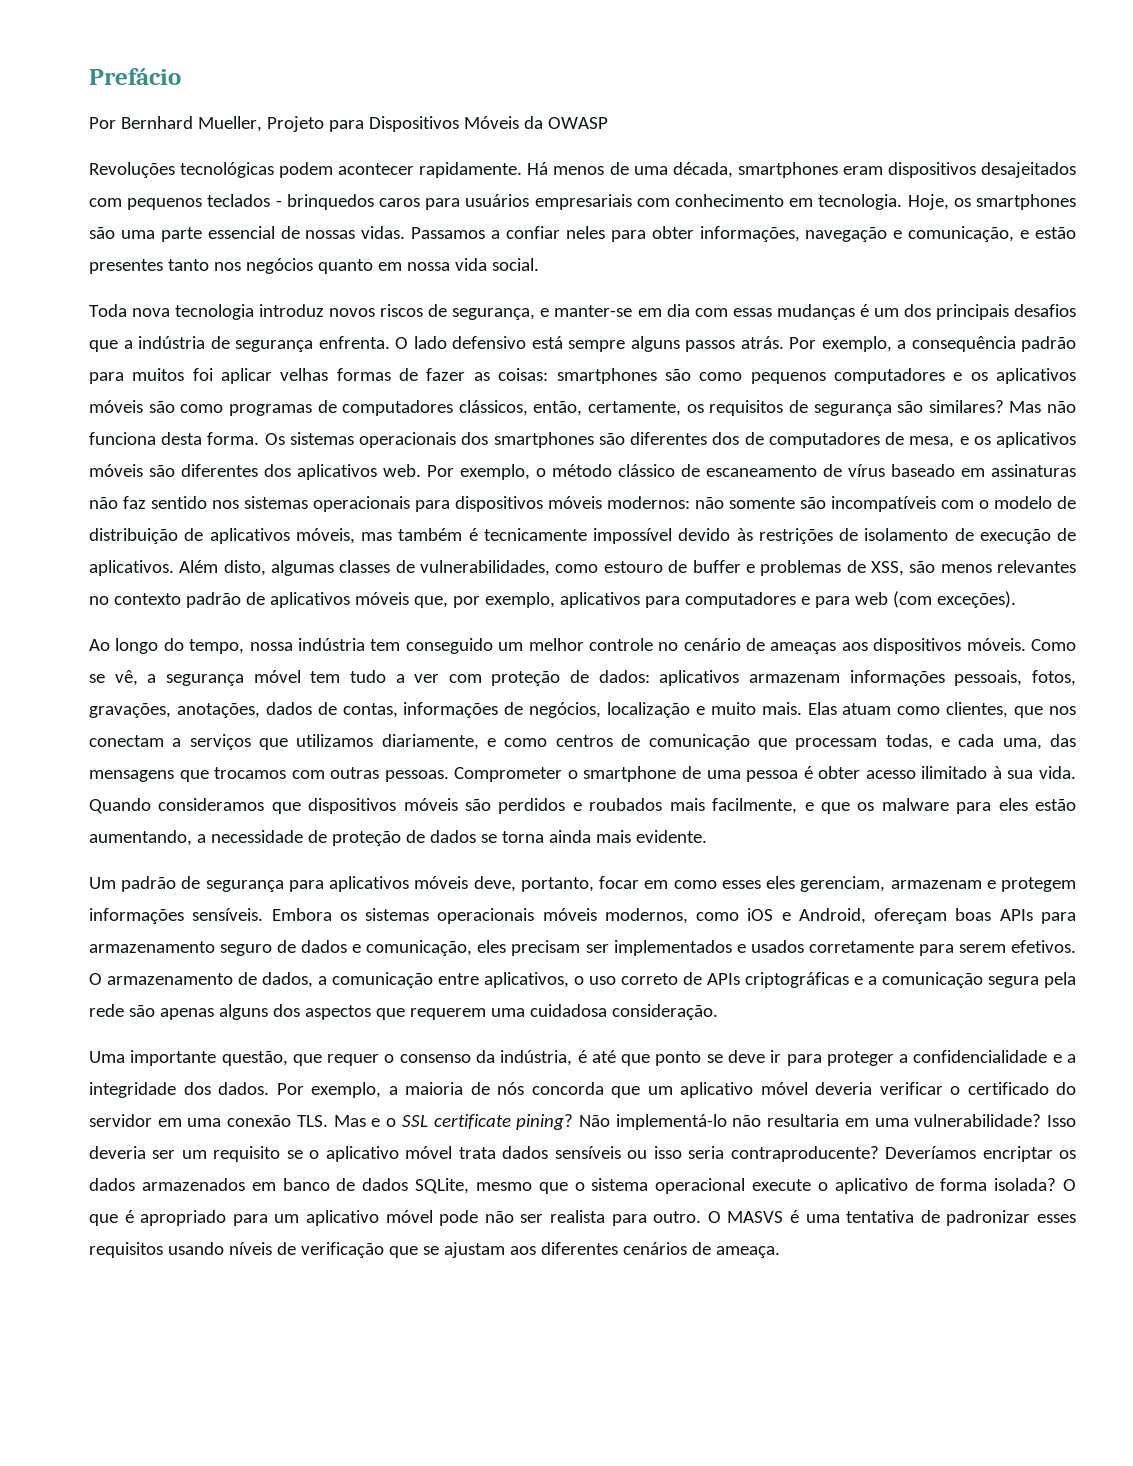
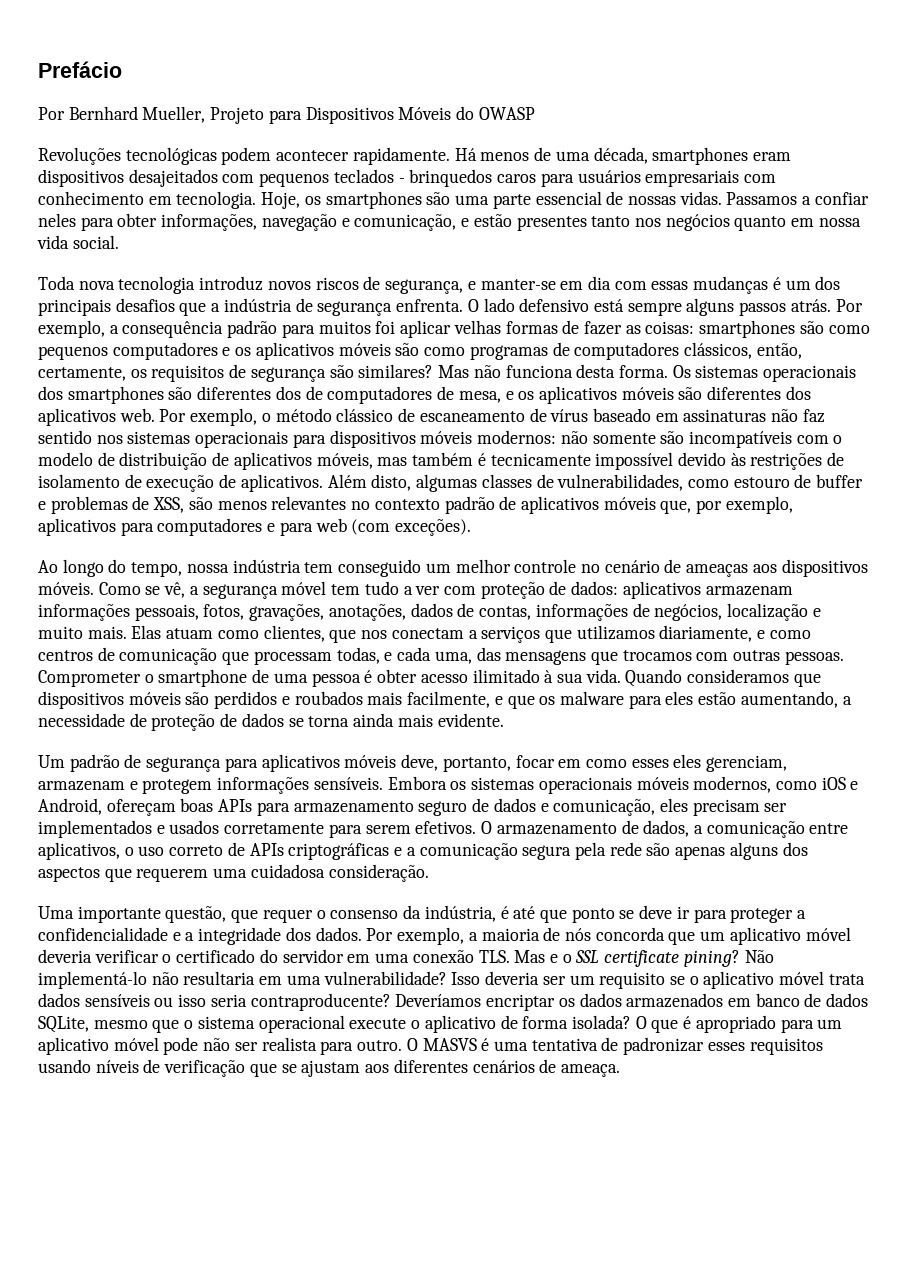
[523,116,543,129] da -> [456,106,475,120] do

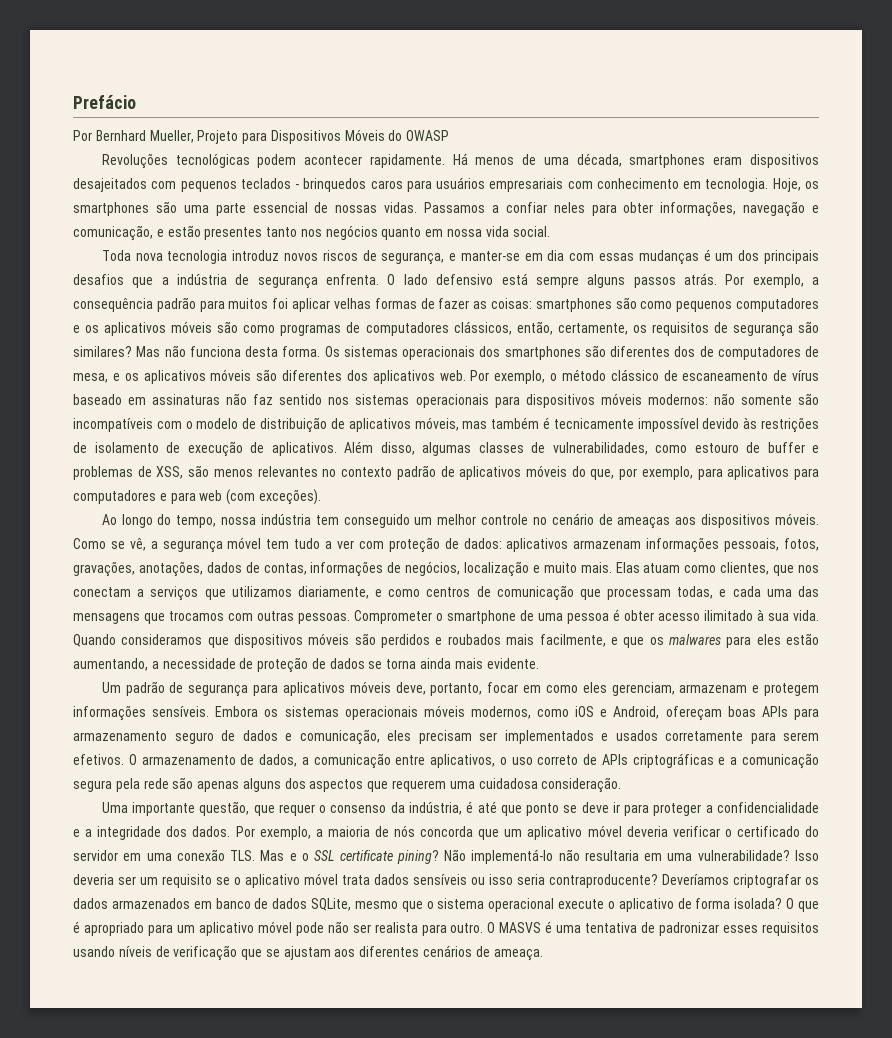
[371,474,412,491] disto, -> [380,442,415,455] disso,
(656, 503) none -> [571,466,586,477] do
(793, 505) none -> [697,468,723,480] para
[434,651,472,664] uma, -> [766,589,792,597] uma
[559,691,624,705] malware -> [668,634,721,645] malwares
[631,759,669,768] esses -> (578, 689) none
[486,994,556,1011] encriptar -> [733,874,801,888] criptografar

